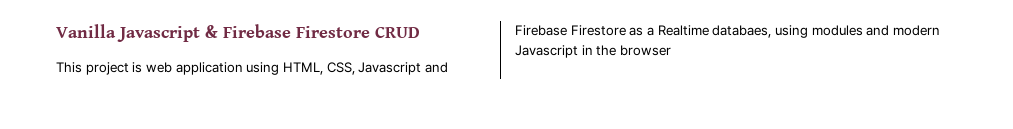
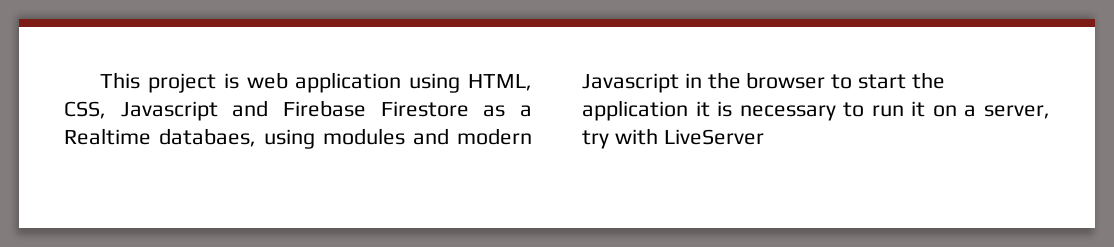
[56,24,420,42] Vanilla Javascript & Firebase Firestore CRUD // -> (100, 80) none
(671, 50) none -> [831,72,945,89] [582,100,1050,121] [582,128,764,149] to start the application it is necessary to run it on a server, try with LiveServer

